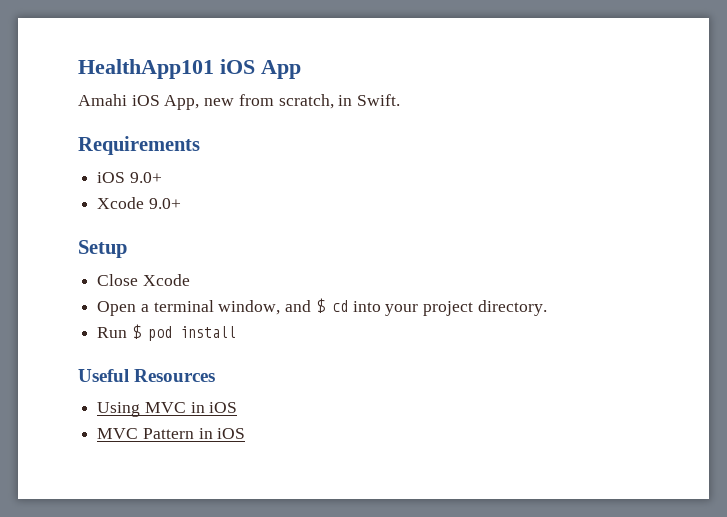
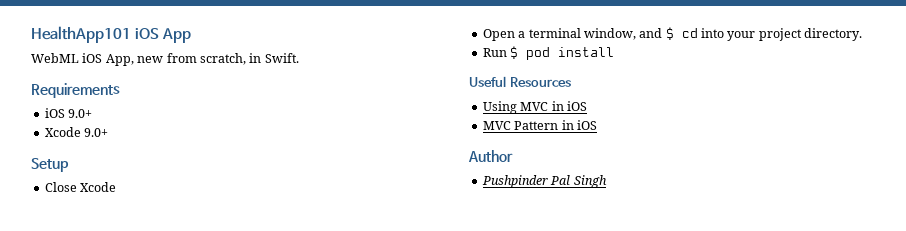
[78,94,127,106] Amahi -> [31,53,79,63] WebML
(246, 433) none -> [468,150,513,162] [481,175,607,188] // Author // Pushpinder Pal Singh

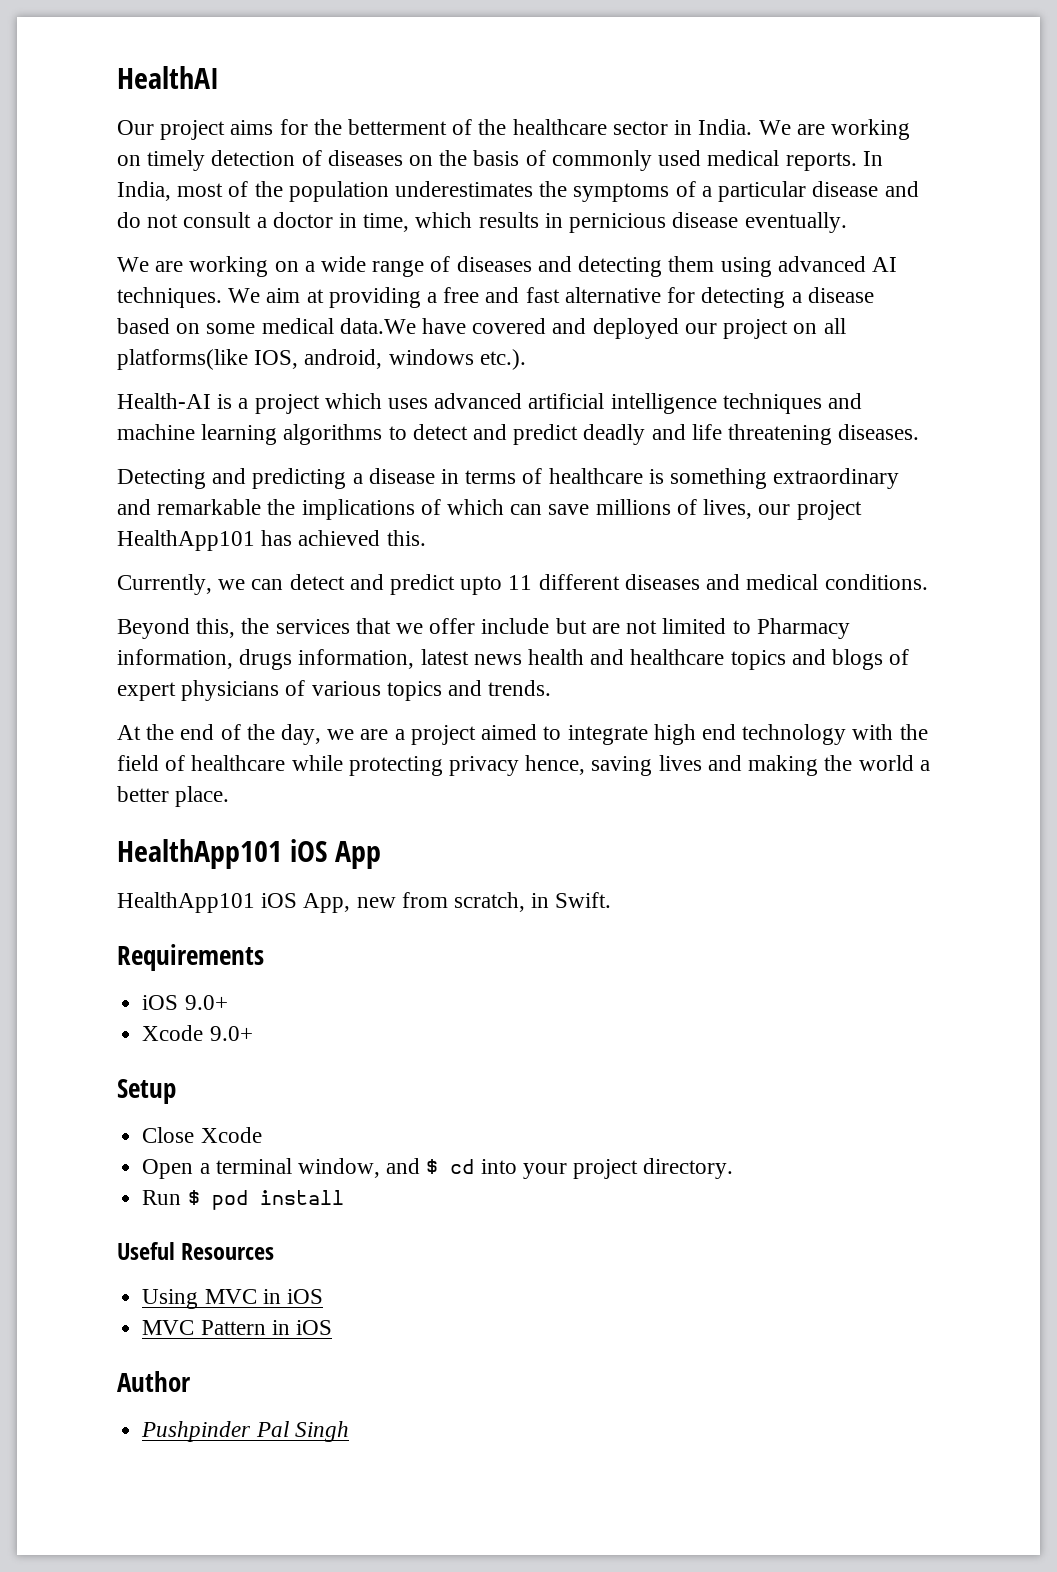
(31, 34) none -> [117,66,219,89] [117,119,910,140] [117,150,883,171] [117,181,919,202] [117,212,847,233] [117,256,897,277] [117,287,874,308] [117,318,846,339] [117,349,526,370] [117,393,863,414] [117,424,920,445] [117,468,900,489] [117,499,862,520] [117,530,426,551] [117,574,928,595] [117,618,850,639] [117,649,910,670] [117,680,552,701] [117,724,928,745] [117,755,930,776] [117,786,230,807] HealthAI // Our project aims for the betterment of the healthcare sector in India. We are working on timely detection of diseases on the basis of commonly used medical reports. In India, most of the population underestimates the symptoms of a particular disease and do not consult a doctor in time, which results in pernicious disease eventually. // We are working on a wide range of diseases and detecting them using advanced AI techniques. We aim at providing a free and fast alternative for detecting a disease based on some medical data.We have covered and deployed our project on all platforms(like IOS, android, windows etc.). // Health-AI is a project which uses advanced artificial intelligence techniques and machine learning algorithms to detect and predict deadly and life threatening diseases. // Detecting and predicting a disease in terms of healthcare is something extraordinary and remarkable the implications of which can save millions of lives, our project HealthApp101 has achieved this. // Currently, we can detect and predict upto 11 different diseases and medical conditions. // Beyond this, the services that we offer include but are not limited to Pharmacy information, drugs information, latest news health and healthcare topics and blogs of expert physicians of various topics and trends. // At the end of the day, we are a project aimed to integrate high end technology with the field of healthcare while protecting privacy hence, saving lives and making the world a better place. //
[31,53,79,63] WebML -> [117,892,255,913] HealthApp101

